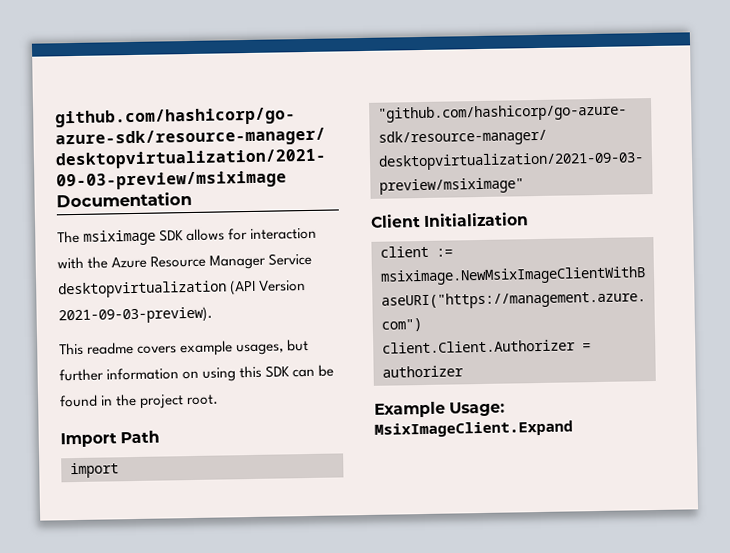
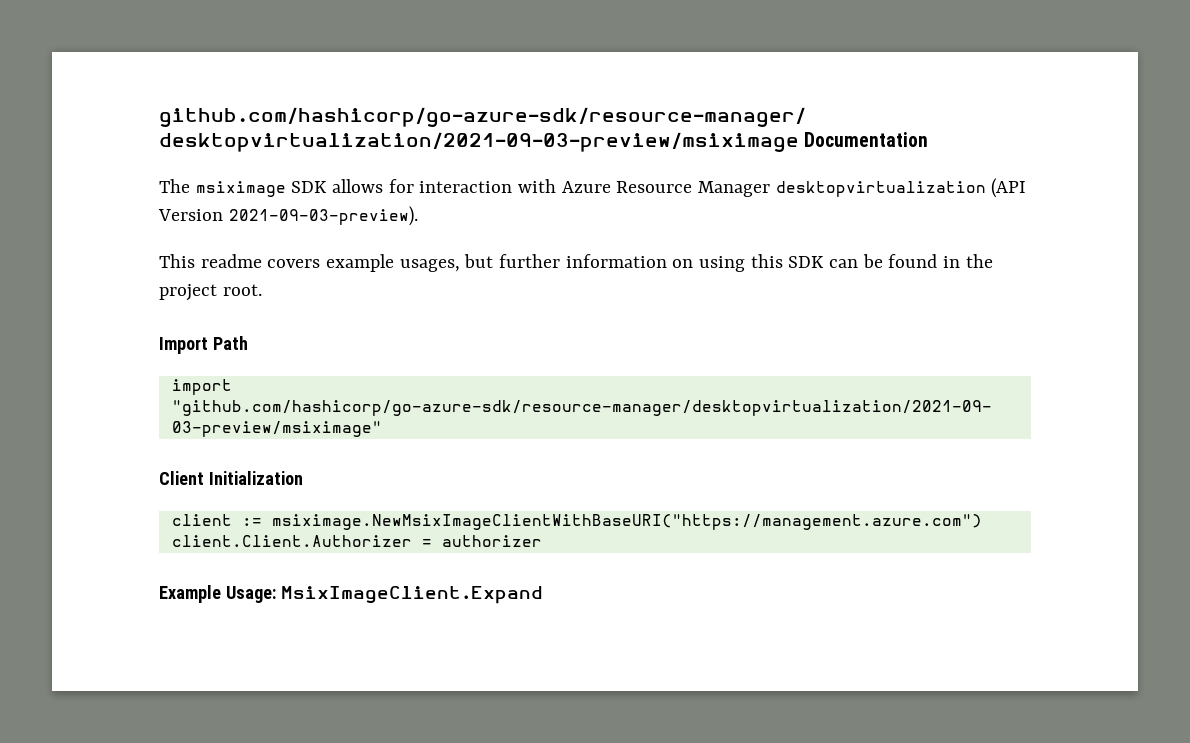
[87,256,109,269] the -> (557, 186) none
[268,252,313,266] Service -> (771, 189) none

